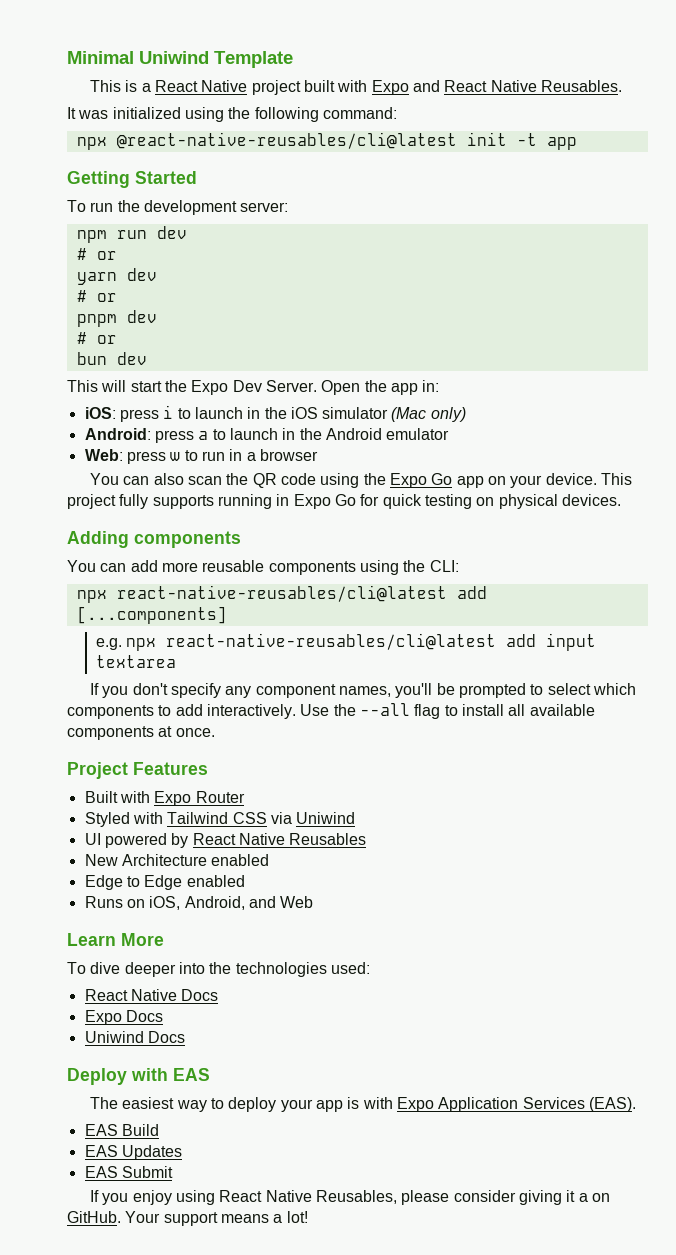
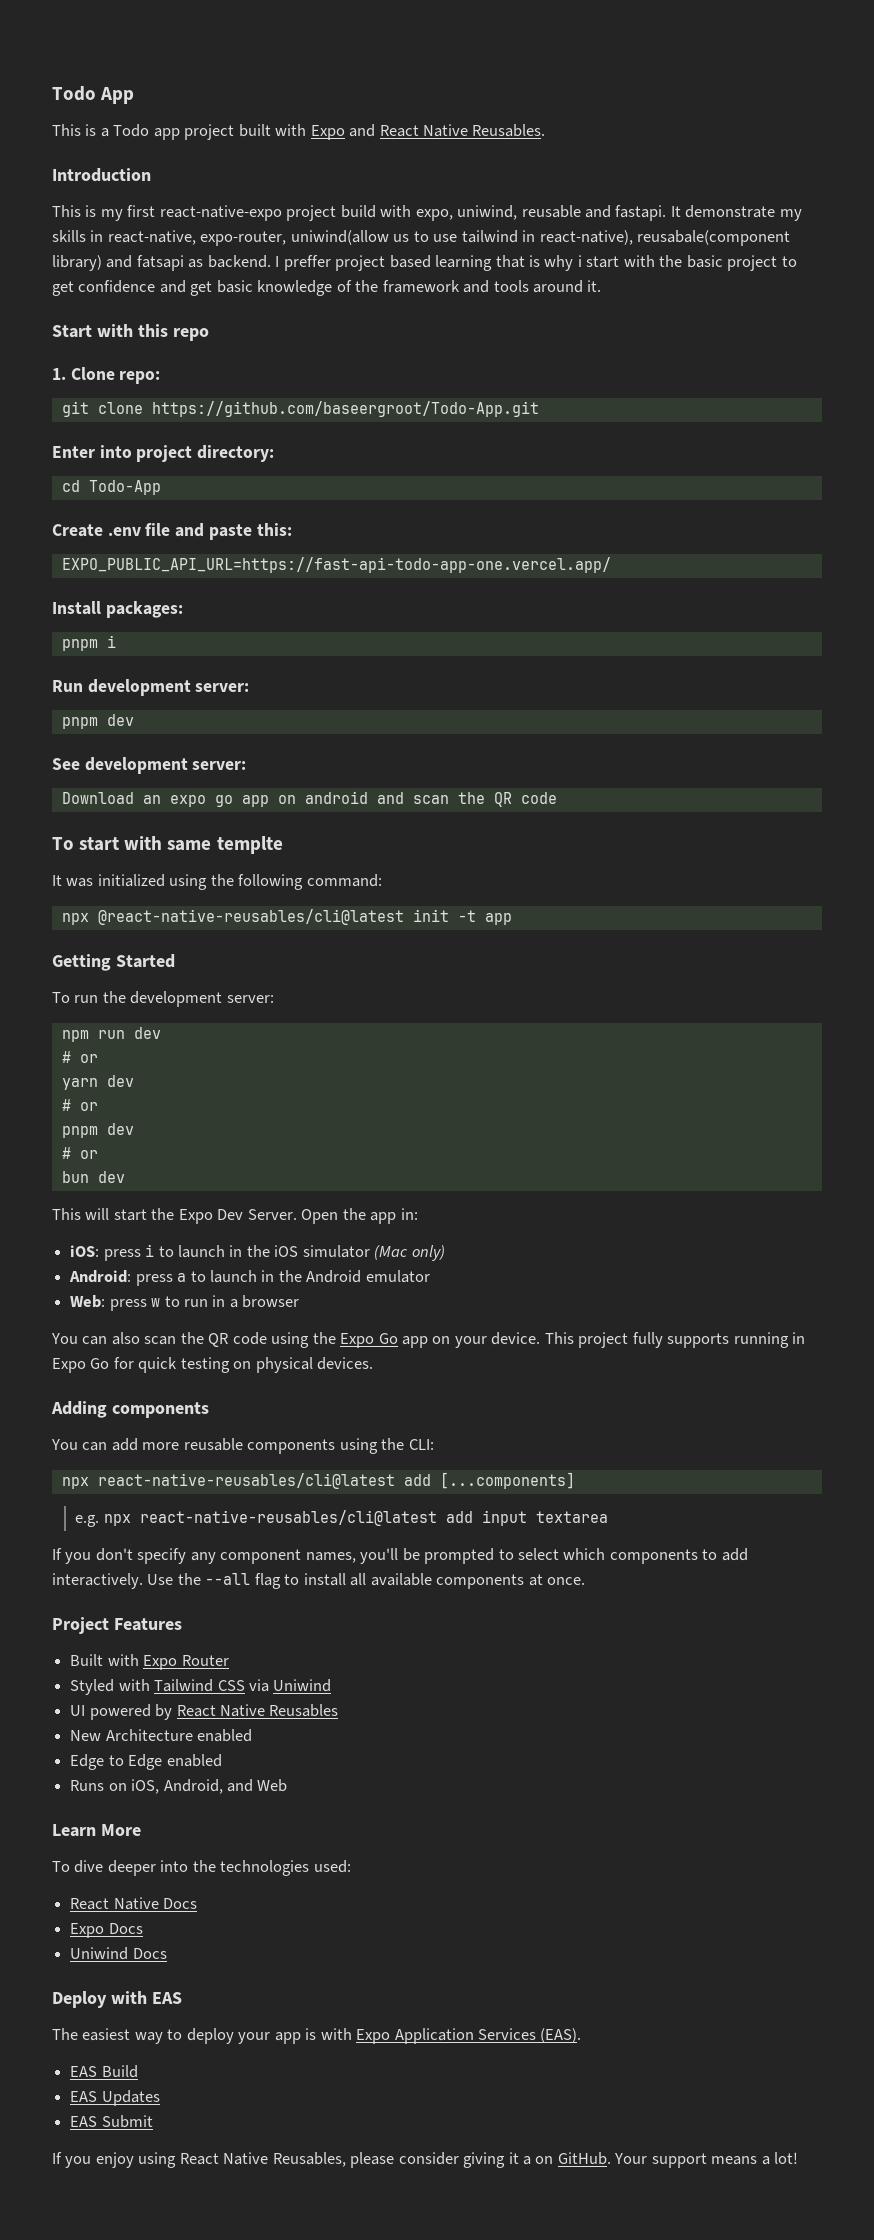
[67,51,293,68] Minimal Uniwind Template -> [52,86,135,104] Todo App
[154,80,248,92] React Native -> [113,124,180,140] Todo app
(622, 86) none -> [52,168,151,182] [52,205,802,221] [52,230,791,246] [52,255,797,271] [52,280,602,296] [52,324,209,341] [52,367,161,384] [61,401,539,417] [52,445,275,462] [61,480,161,495] [52,523,292,540] [61,557,611,573] [52,601,183,618] [61,635,116,651] [52,679,250,696] [61,714,134,729] [52,757,247,774] [61,791,557,807] [52,836,283,854] // Introduction // This is my first react-native-expo project build with expo, uniwind, reusable and fastapi. It demonstrate my skills in react-native, expo-router, uniwind(allow us to use tailwind in react-native), reusabale(component library) and fatsapi as backend. I preffer project based learning that is why i start with the basic project to get confidence and get basic knowledge of the framework and tools around it. // Start with this repo // 1. Clone repo: // git clone https://github.com/baseergroot/Todo-App.git // Enter into project directory: // cd Todo-App // Create .env file and paste this: // EXPO_PUBLIC_API_URL=https://fast-api-todo-app-one.vercel.app/ // Install packages: // pnpm i // Run development server: // pnpm dev // See development server: // Download an expo go app on android and scan the QR code // To start with same templte

